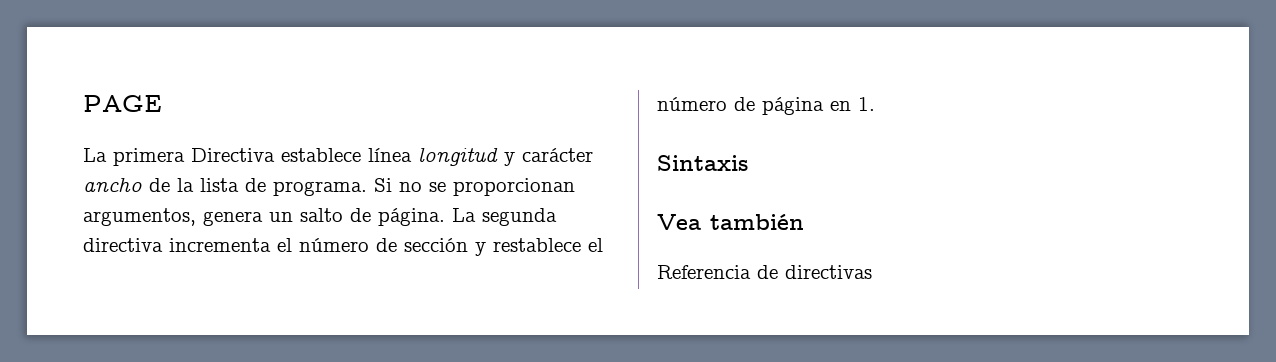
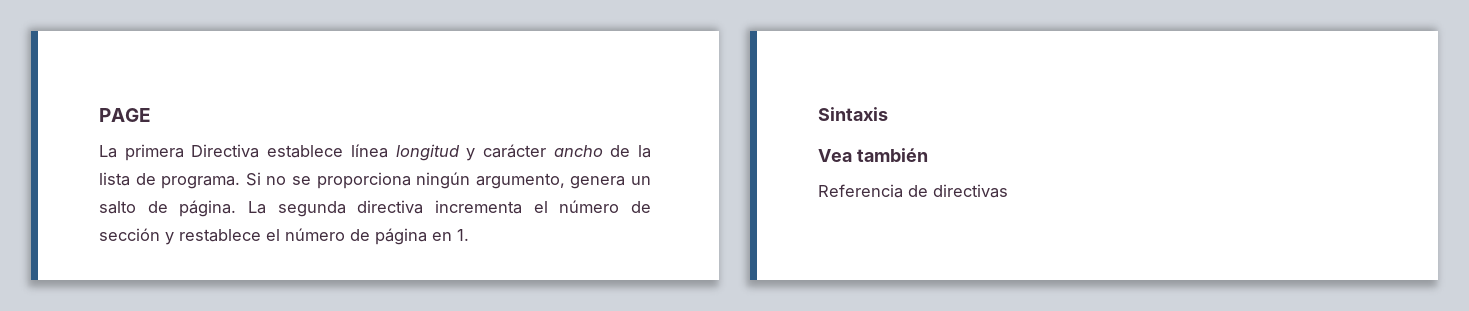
[453,178,575,196] [83,208,196,226] proporcionan argumentos, -> [316,172,565,189] proporciona ningún argumento,

